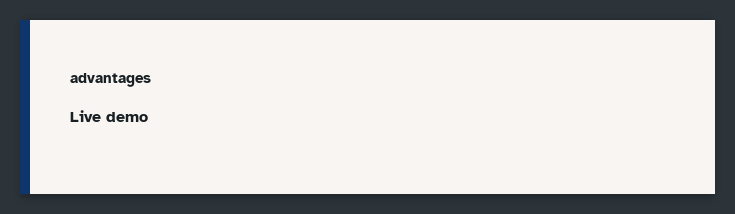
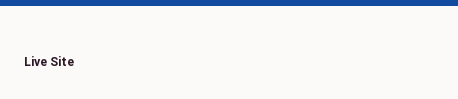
[70,73,151,87] [70,110,148,122] advantages // Live demo -> [24,56,75,66] Live Site

